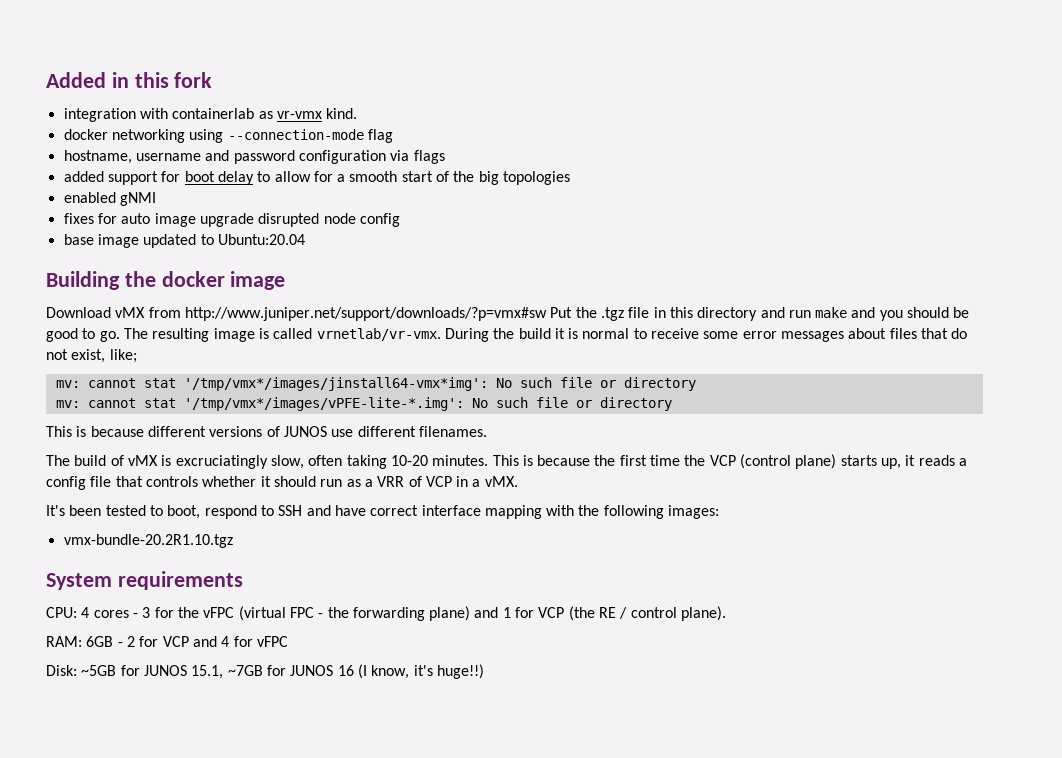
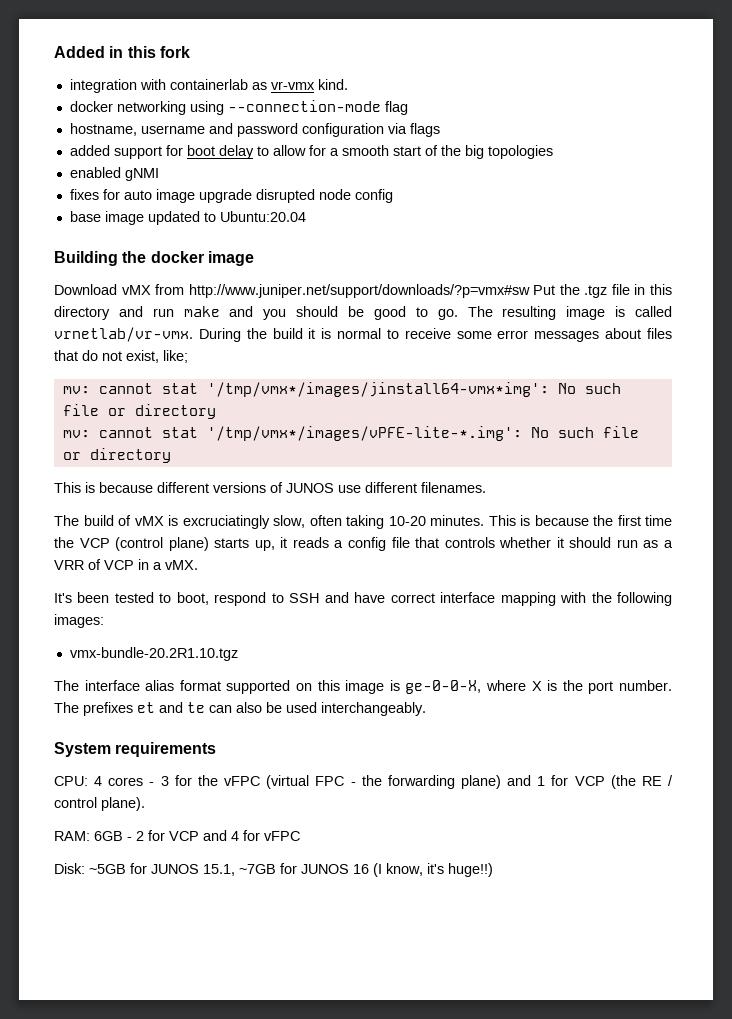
(233, 541) none -> [54,680,673,694] [54,702,426,716] // The interface alias format supported on this image is ge-0-0-X, where X is the port number. The prefixes et and te can also be used interchangeably.

